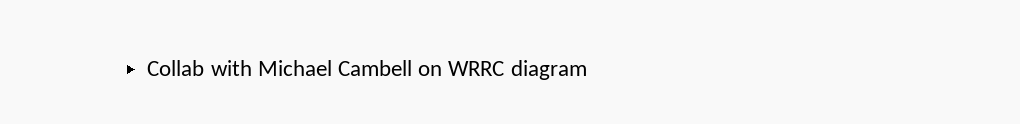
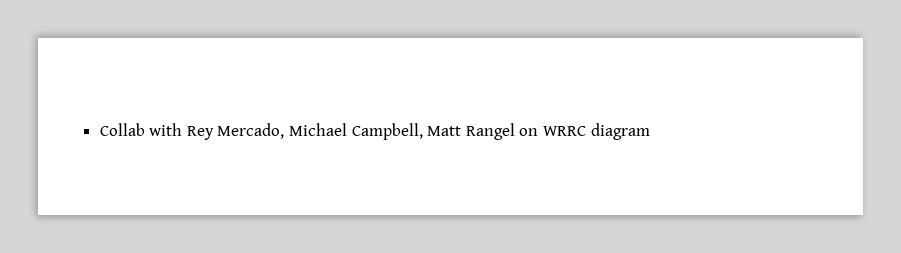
[257,60,412,76] Michael Cambell -> [186,123,515,140] Rey Mercado, Michael Campbell, Matt Rangel

